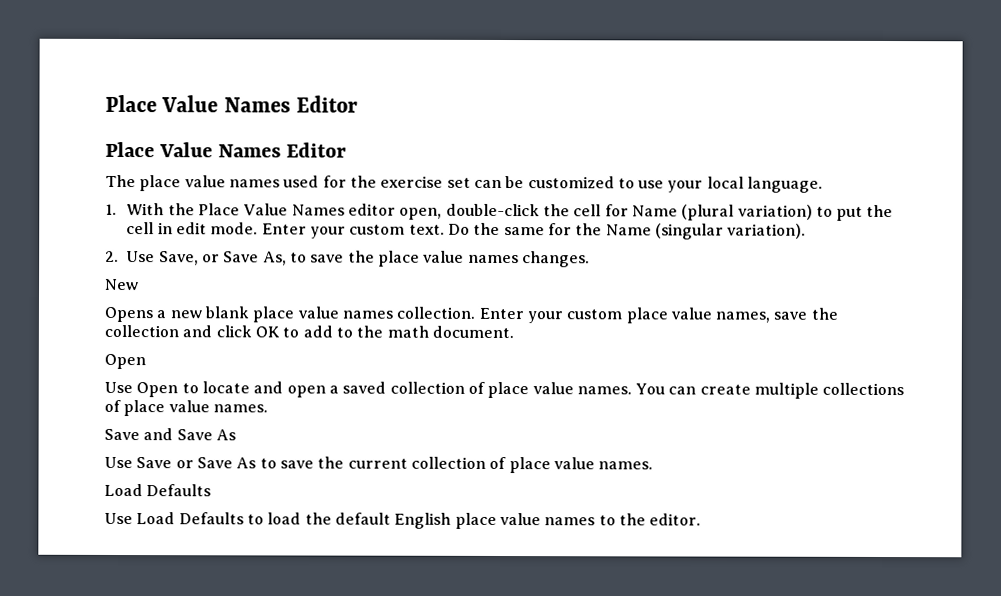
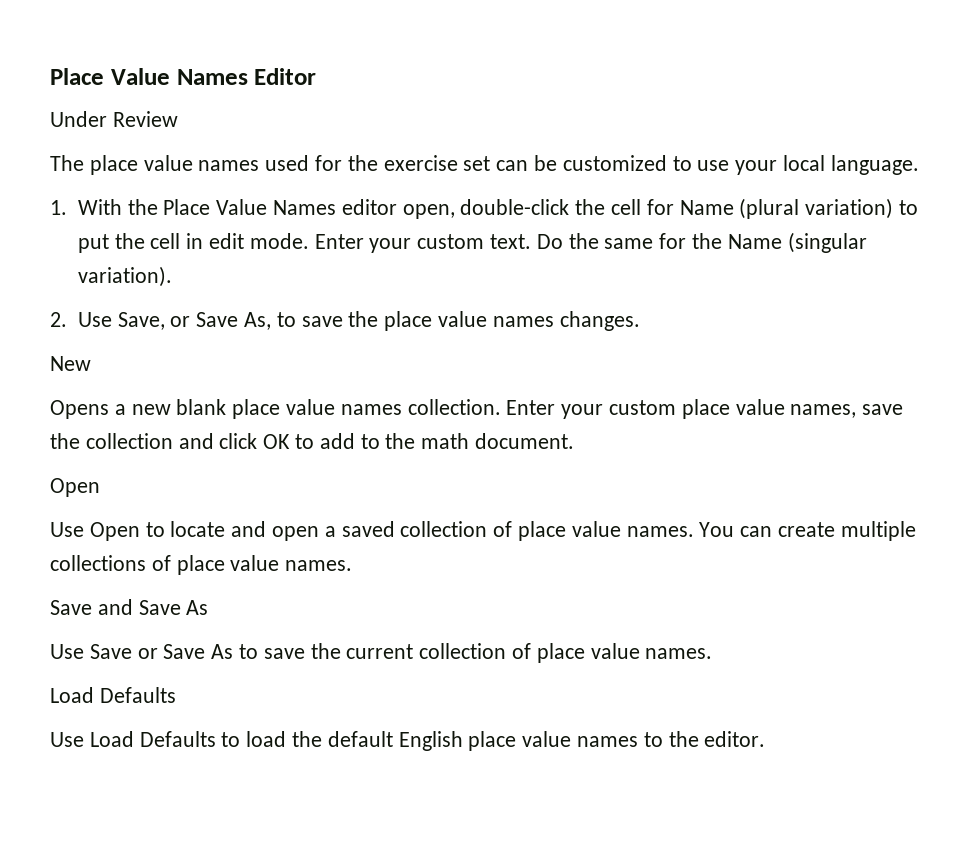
[105,94,359,113] [105,141,348,158] Place Value Names Editor // Place Value Names Editor -> [50,68,317,85] [50,111,178,127] Place Value Names Editor // Under Review

